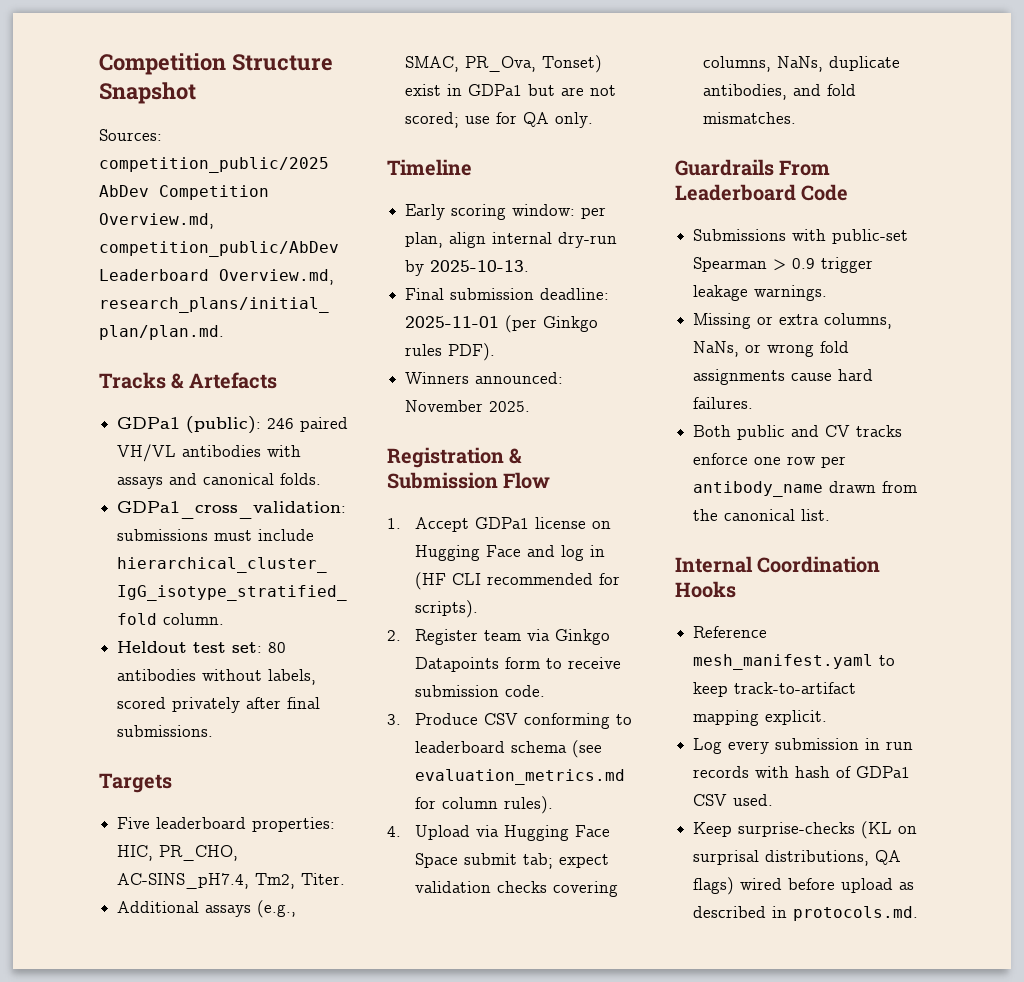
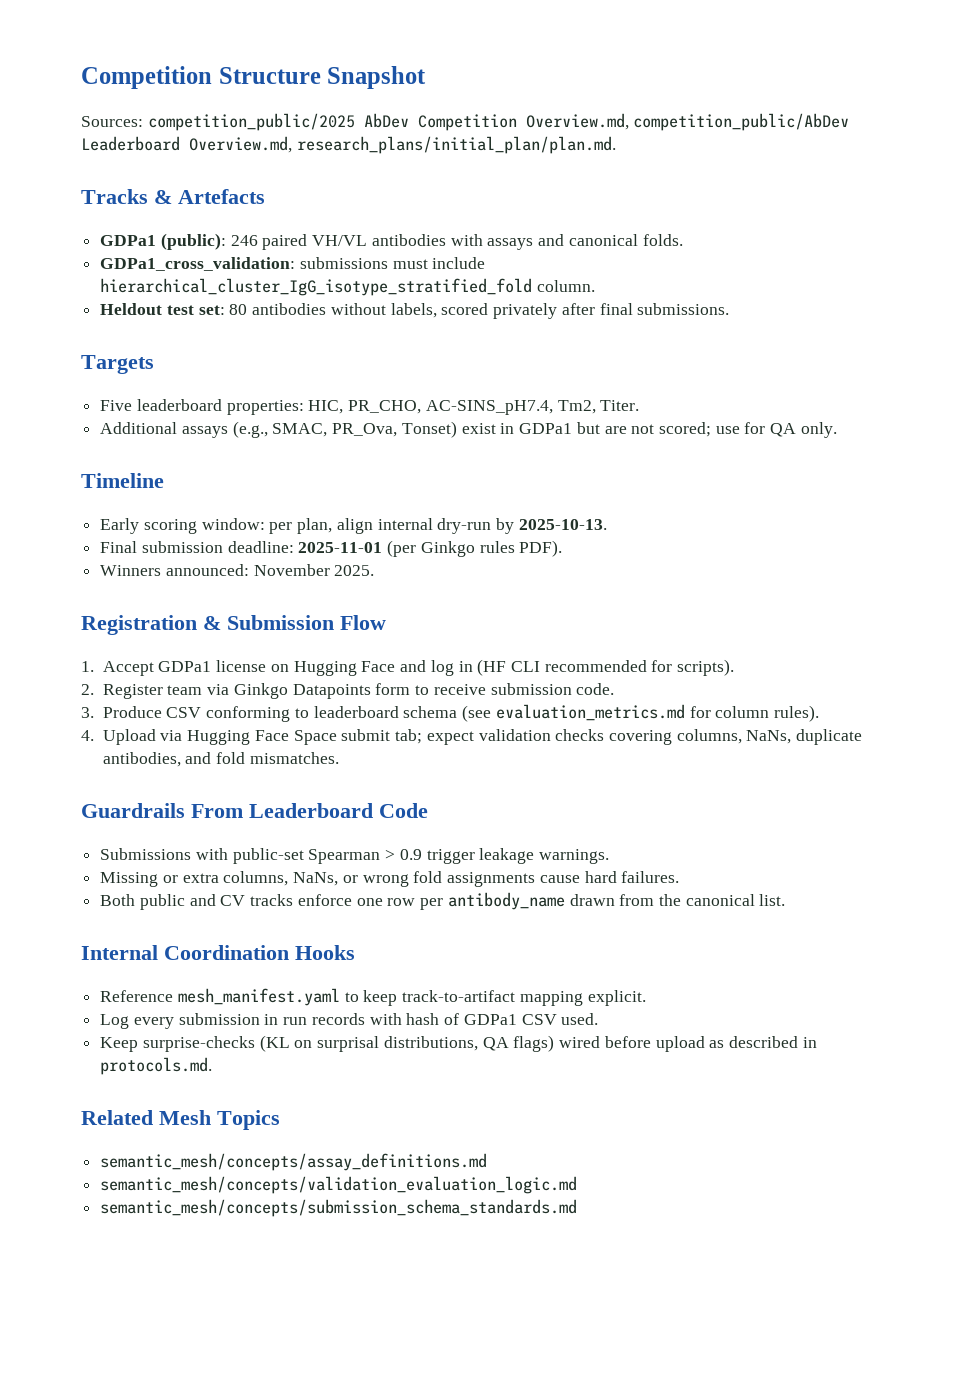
(919, 913) none -> [81,1110,280,1130] [100,1153,488,1171] [100,1176,578,1194] [100,1199,578,1217] // Related Mesh Topics // semantic_mesh/concepts/assay_definitions.md // semantic_mesh/concepts/validation_evaluation_logic.md // semantic_mesh/concepts/submission_schema_standards.md

